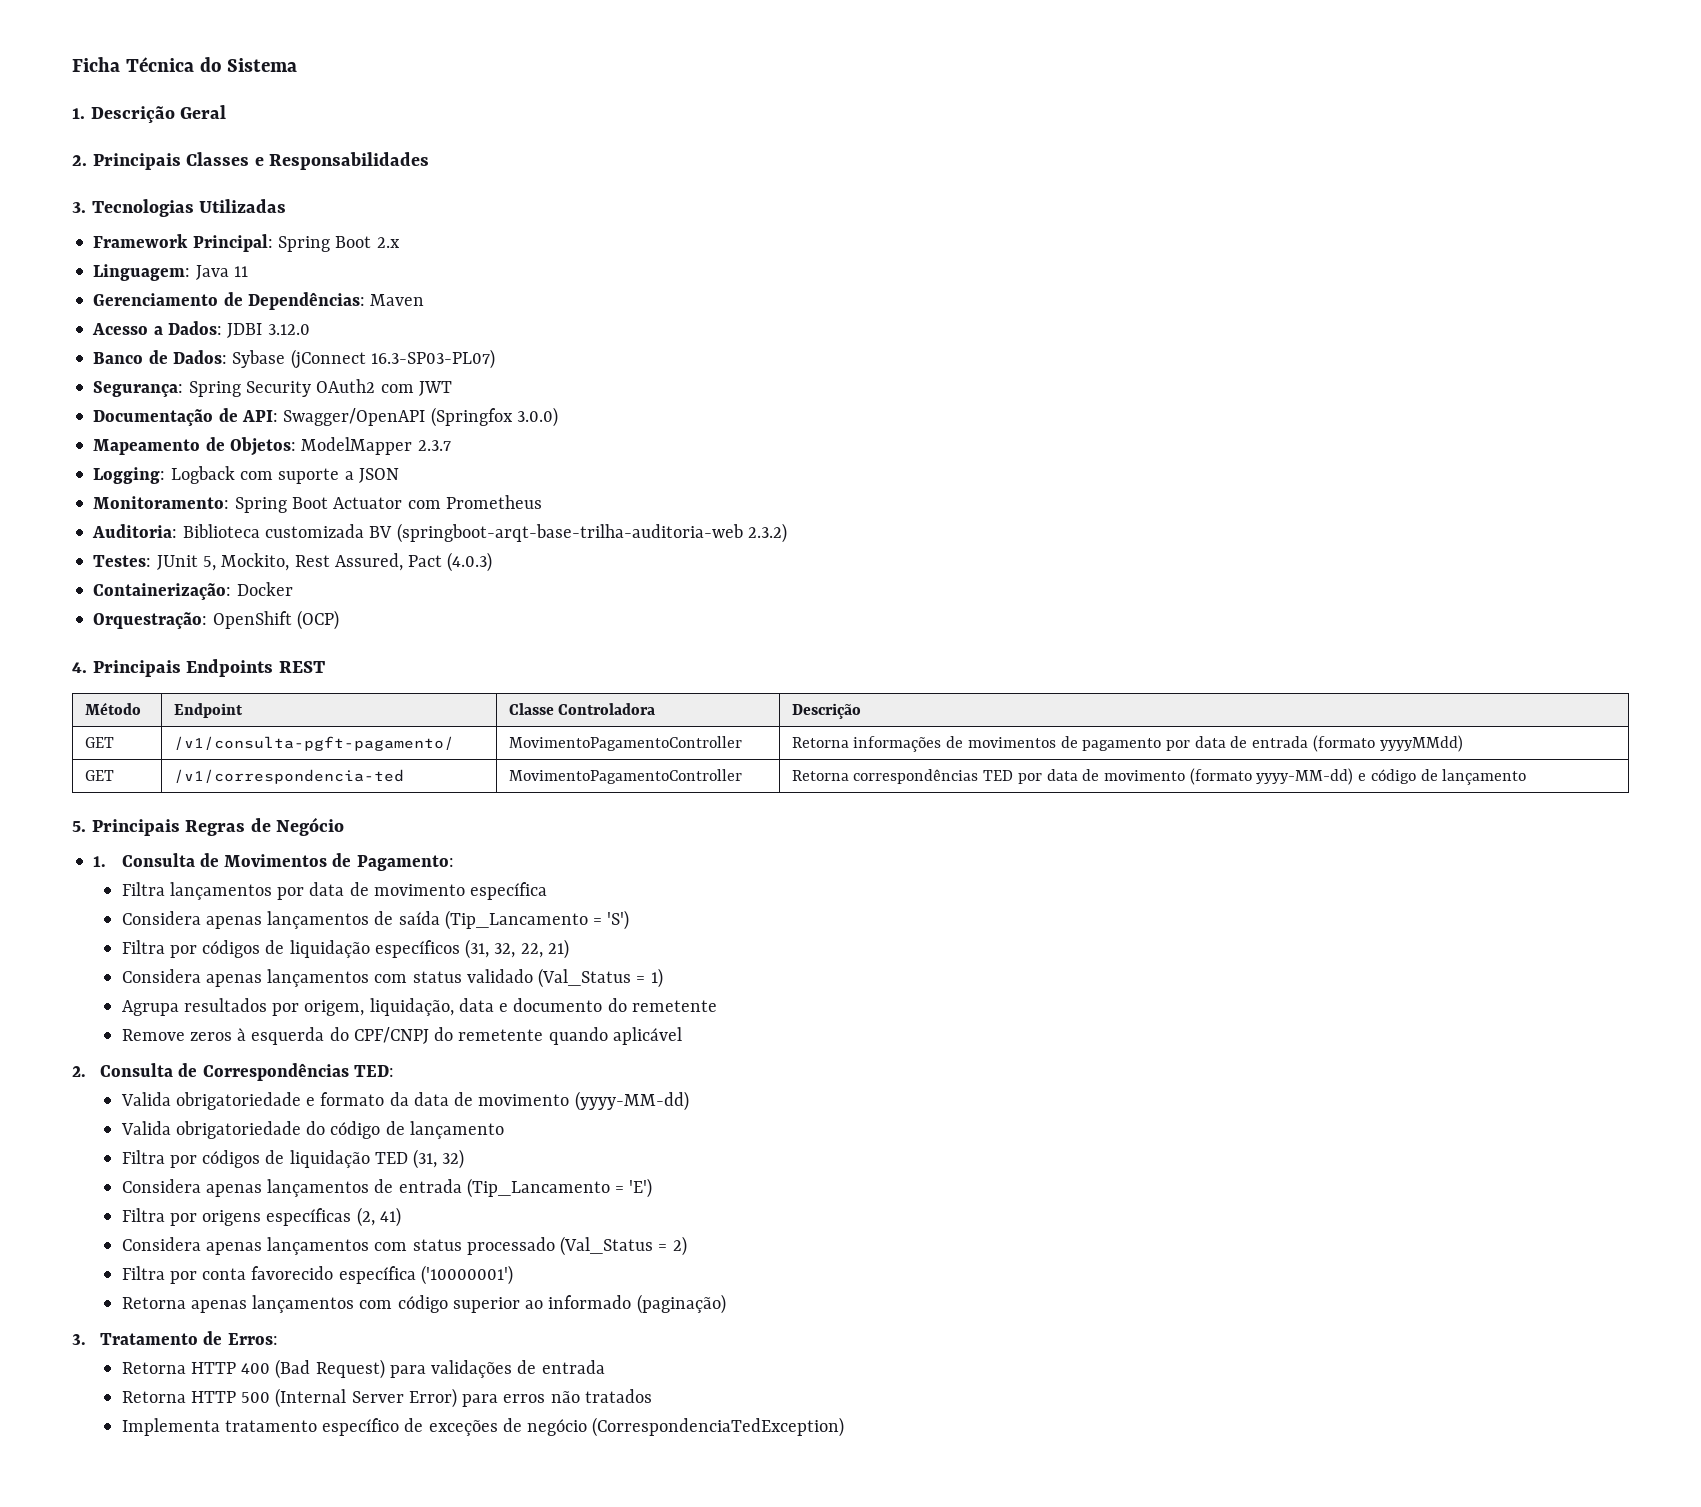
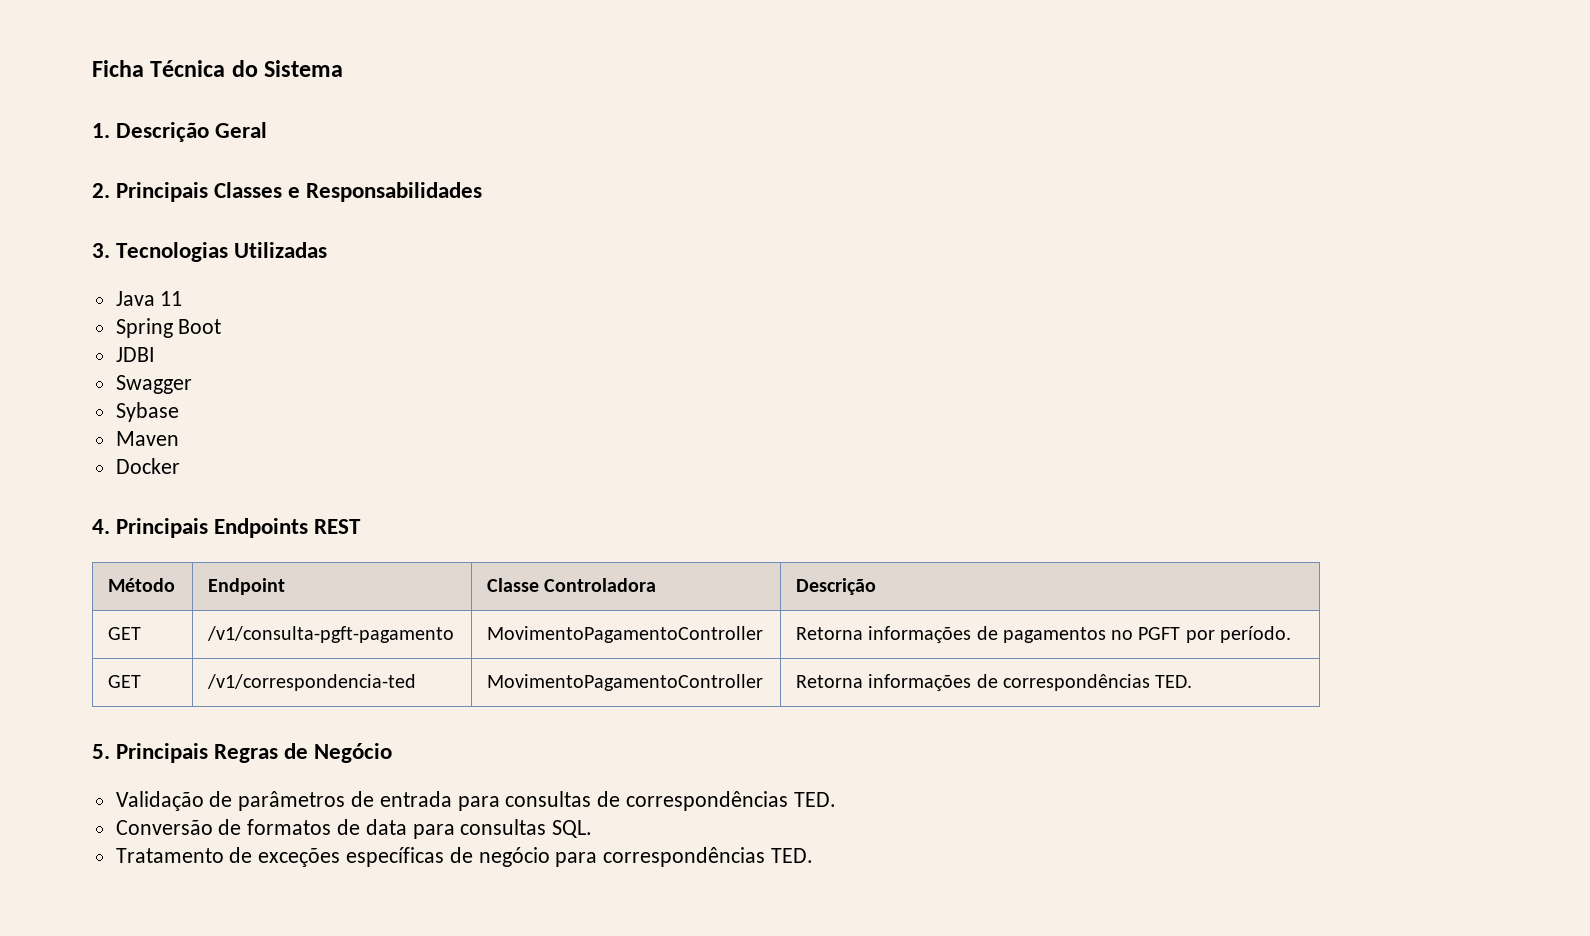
[93,234,400,252] [93,264,248,281] [93,292,425,310] [92,321,310,338] [93,349,495,369] [93,379,452,397] [93,407,558,427] [93,437,451,456] [93,466,399,484] [93,495,542,513] [92,523,787,543] [93,552,493,572] [93,582,293,600] [93,610,339,630] Framework Principal: Spring Boot 2.x // Linguagem: Java 11 // Gerenciamento de Dependências: Maven // Acesso a Dados: JDBI 3.12.0 // Banco de Dados: Sybase (jConnect 16.3-SP03-PL07) // Segurança: Spring Security OAuth2 com JWT // Documentação de API: Swagger/OpenAPI (Springfox 3.0.0) // Mapeamento de Objetos: ModelMapper 2.3.7 // Logging: Logback com suporte a JSON // Monitoramento: Spring Boot Actuator com Prometheus // Auditoria: Biblioteca customizada BV (springboot-arqt-base-trilha-auditoria-web 2.3.2) // Testes: JUnit 5, Mockito, Rest Assured, Pact (4.0.3) // Containerização: Docker // Orquestração: OpenShift (OCP) -> [115,291,183,306] [115,318,222,338] [115,347,155,362] [115,375,192,394] [115,402,179,422] [115,431,179,446] [115,458,180,474] Java 11 // Spring Boot // JDBI // Swagger // Sybase // Maven // Docker
[173,736,454,751] [508,736,742,751] [791,735,1463,752] [84,770,114,781] [173,769,404,784] [508,769,742,784] [791,768,1527,785] /v1/consulta-pgft-pagamento/ | MovimentoPagamentoController | Retorna informações de movimentos de pagamento por data de entrada (formato yyyyMMdd) // GET | /v1/correspondencia-ted | MovimentoPagamentoController | Retorna correspondências TED por data de movimento (formato yyyy-MM-dd) e código de lançamento -> [207,626,455,643] [487,626,764,643] [796,626,1291,643] [108,675,142,688] [207,674,417,691] [487,674,764,691] [796,674,1193,691] /v1/consulta-pgft-pagamento | MovimentoPagamentoController | Retorna informações de pagamentos no PGFT por período. // GET | /v1/correspondencia-ted | MovimentoPagamentoController | Retorna informações de correspondências TED.
[93,853,454,871] [121,882,548,900] [121,910,630,930] [121,939,569,959] [121,968,663,988] [121,998,717,1016] [121,1027,682,1045] [72,1063,394,1081] [120,1091,689,1111] [120,1121,504,1139] [121,1149,465,1169] [121,1178,653,1198] [121,1207,401,1227] [121,1236,687,1256] [121,1265,513,1285] [121,1294,726,1314] [72,1331,278,1345] [121,1359,605,1379] [121,1388,652,1408] [121,1417,845,1437] 1. Consulta de Movimentos de Pagamento: // Filtra lançamentos por data de movimento específica // Considera apenas lançamentos de saída (Tip_Lancamento = 'S') // Filtra por códigos de liquidação específicos (31, 32, 22, 21) // Considera apenas lançamentos com status validado (Val_Status = 1) // Agrupa resultados por origem, liquidação, data e documento do remetente // Remove zeros à esquerda do CPF/CNPJ do remetente quando aplicável // 2. Consulta de Correspondências TED: // Valida obrigatoriedade e formato da data de movimento (yyyy-MM-dd) // Valida obrigatoriedade do código de lançamento // Filtra por códigos de liquidação TED (31, 32) // Considera apenas lançamentos de entrada (Tip_Lancamento = 'E') // Filtra por origens específicas (2, 41) // Considera apenas lançamentos com status processado (Val_Status = 2) // Filtra por conta favorecido específica ('10000001') // Retorna apenas lançamentos com código superior ao informado (paginação) // 3. Tratamento de Erros: // Retorna HTTP 400 (Bad Request) para validações de entrada // Retorna HTTP 500 (Internal Server Error) para erros não tratados // Implementa tratamento específico de exceções de negócio (CorrespondenciaTedException) -> [115,791,836,811] [115,819,593,839] [115,847,814,867] Validação de parâmetros de entrada para consultas de correspondências TED. // Conversão de formatos de data para consultas SQL. // Tratamento de exceções específicas de negócio para correspondências TED.

